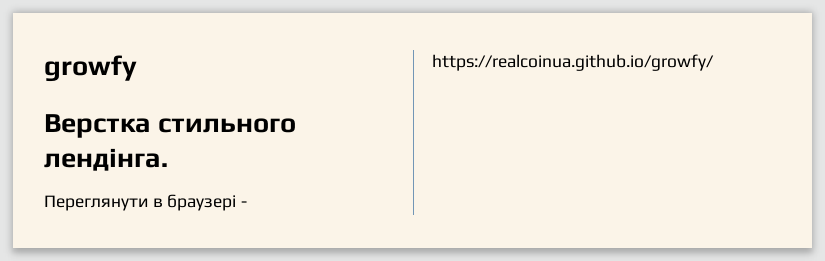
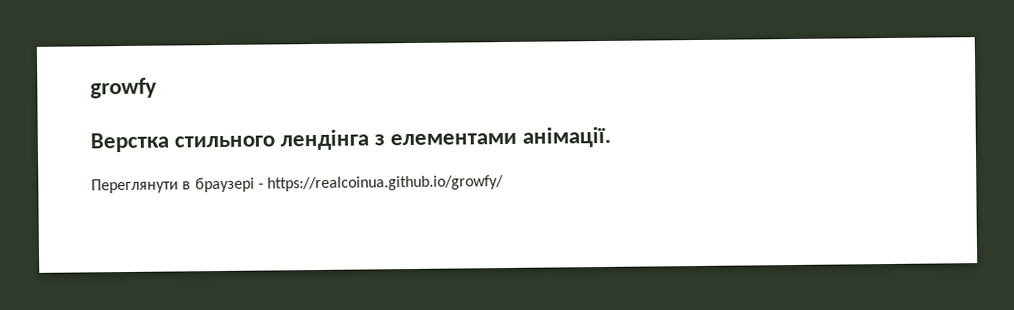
[44,148,168,171] лендінга. -> [280,126,612,151] лендінга з елементами анімації.

